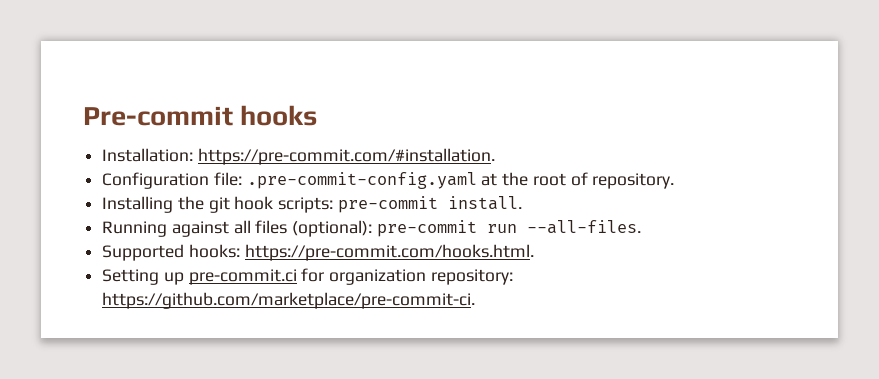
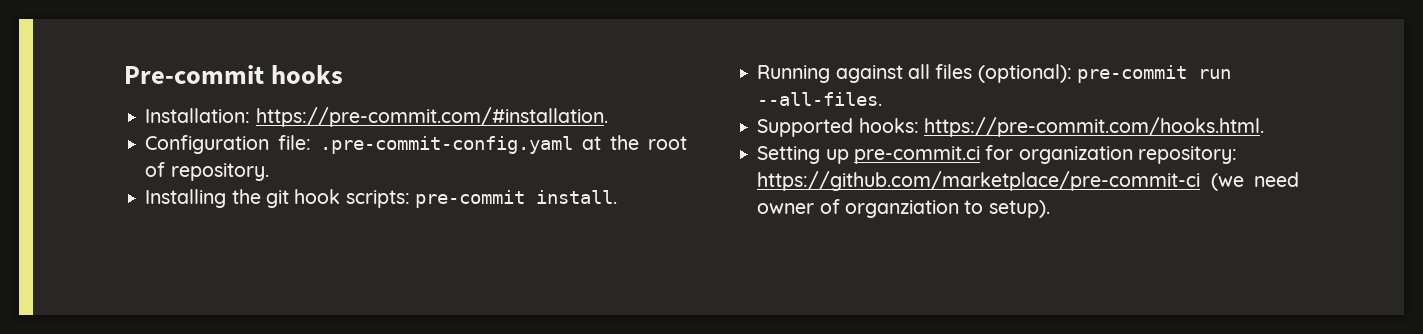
[102,292,476,309] https://github.com/marketplace/pre-commit-ci. -> [757,171,1299,191] [757,199,1050,218] https://github.com/marketplace/pre-commit-ci (we need owner of organziation to setup).

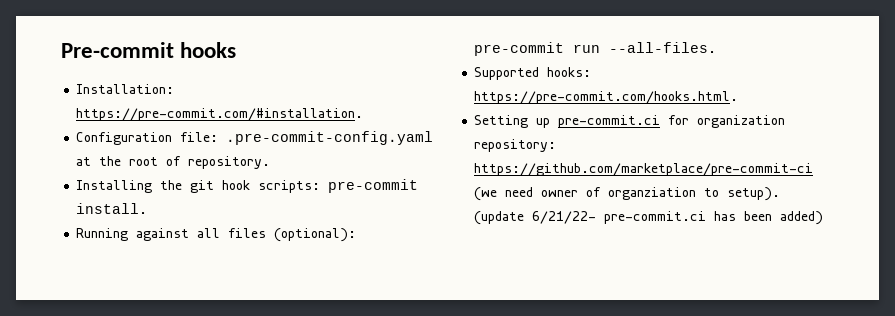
(1050, 209) none -> [474,211,824,225] (update 6/21/22- pre-commit.ci has been added)

